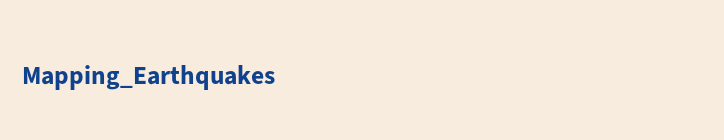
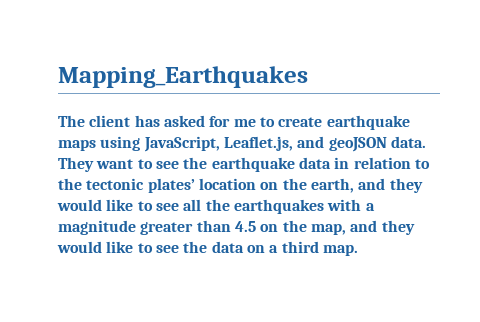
(275, 77) none -> [58,115,410,130] [58,136,426,152] [58,157,430,172] [58,178,423,193] [57,199,375,214] [58,220,415,235] [57,241,358,256] // The client has asked for me to create earthquake maps using JavaScript, Leaflet.js, and geoJSON data. They want to see the earthquake data in relation to the tectonic plates’ location on the earth, and they would like to see all the earthquakes with a magnitude greater than 4.5 on the map, and they would like to see the data on a third map.

